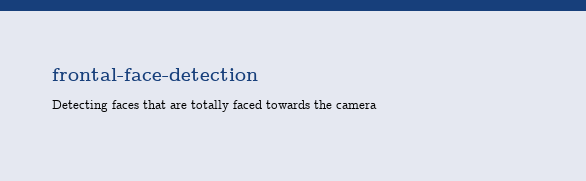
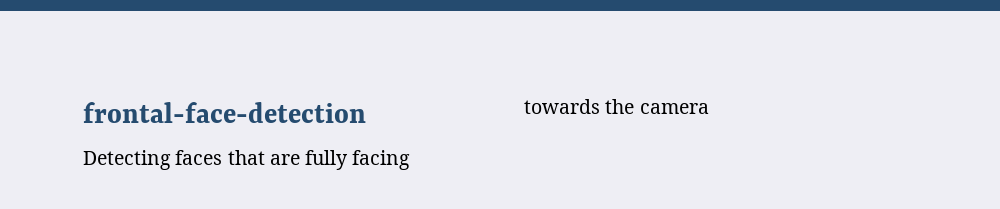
[191,100,262,112] totally faced -> [305,150,411,170] fully facing

